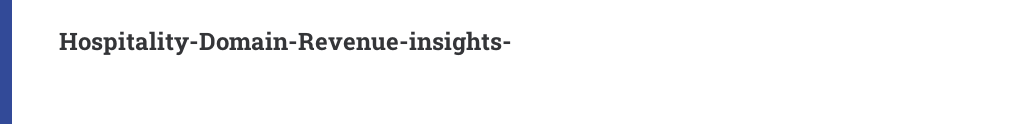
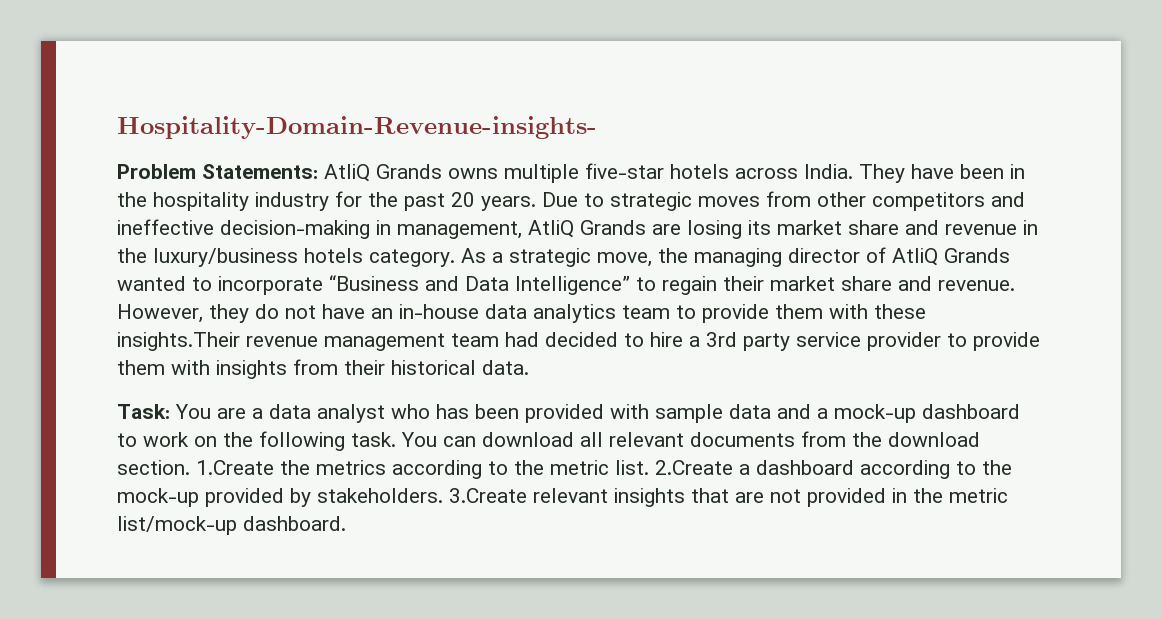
(512, 43) none -> [117,163,1025,183] [117,191,1025,211] [117,219,1038,239] [117,247,1010,267] [117,275,1015,295] [117,304,926,323] [117,332,1040,351] [117,359,529,379] [117,404,1020,423] [117,431,980,451] [117,460,1012,479] [117,488,1008,507] [117,516,346,535] // Problem Statements: AtliQ Grands owns multiple five-star hotels across India. They have been in the hospitality industry for the past 20 years. Due to strategic moves from other competitors and ineffective decision-making in management, AtliQ Grands are losing its market share and revenue in the luxury/business hotels category. As a strategic move, the managing director of AtliQ Grands wanted to incorporate “Business and Data Intelligence” to regain their market share and revenue. However, they do not have an in-house data analytics team to provide them with these insights.Their revenue management team had decided to hire a 3rd party service provider to provide them with insights from their historical data. // Task: You are a data analyst who has been provided with sample data and a mock-up dashboard to work on the following task. You can download all relevant documents from the download section. 1.Create the metrics according to the metric list. 2.Create a dashboard according to the mock-up provided by stakeholders. 3.Create relevant insights that are not provided in the metric list/mock-up dashboard.

